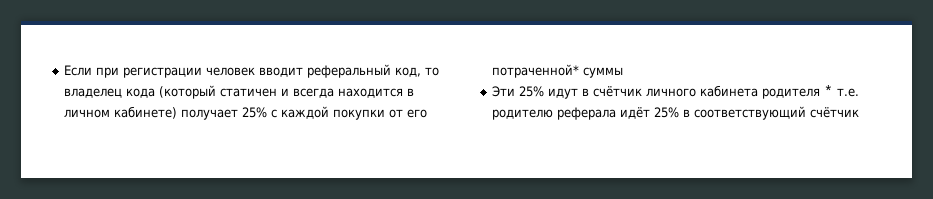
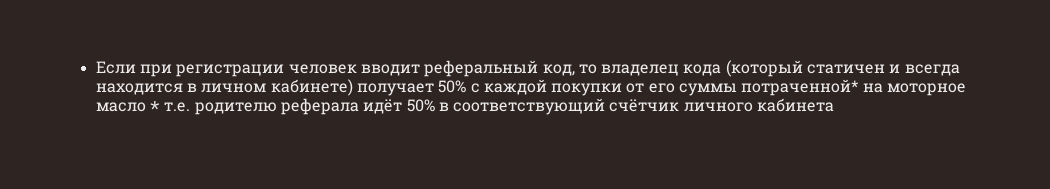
[242,107,268,118] 25% -> [438,80,467,93] 50%
[492,64,624,78] [492,85,821,99] потраченной* суммы // Эти 25% идут в счётчик личного кабинета родителя -> [679,79,967,96] [95,102,146,112] суммы потраченной* на моторное масло
[654,107,680,118] 25% -> [406,99,435,112] 50%
(860, 112) none -> [683,98,835,112] личного кабинета

